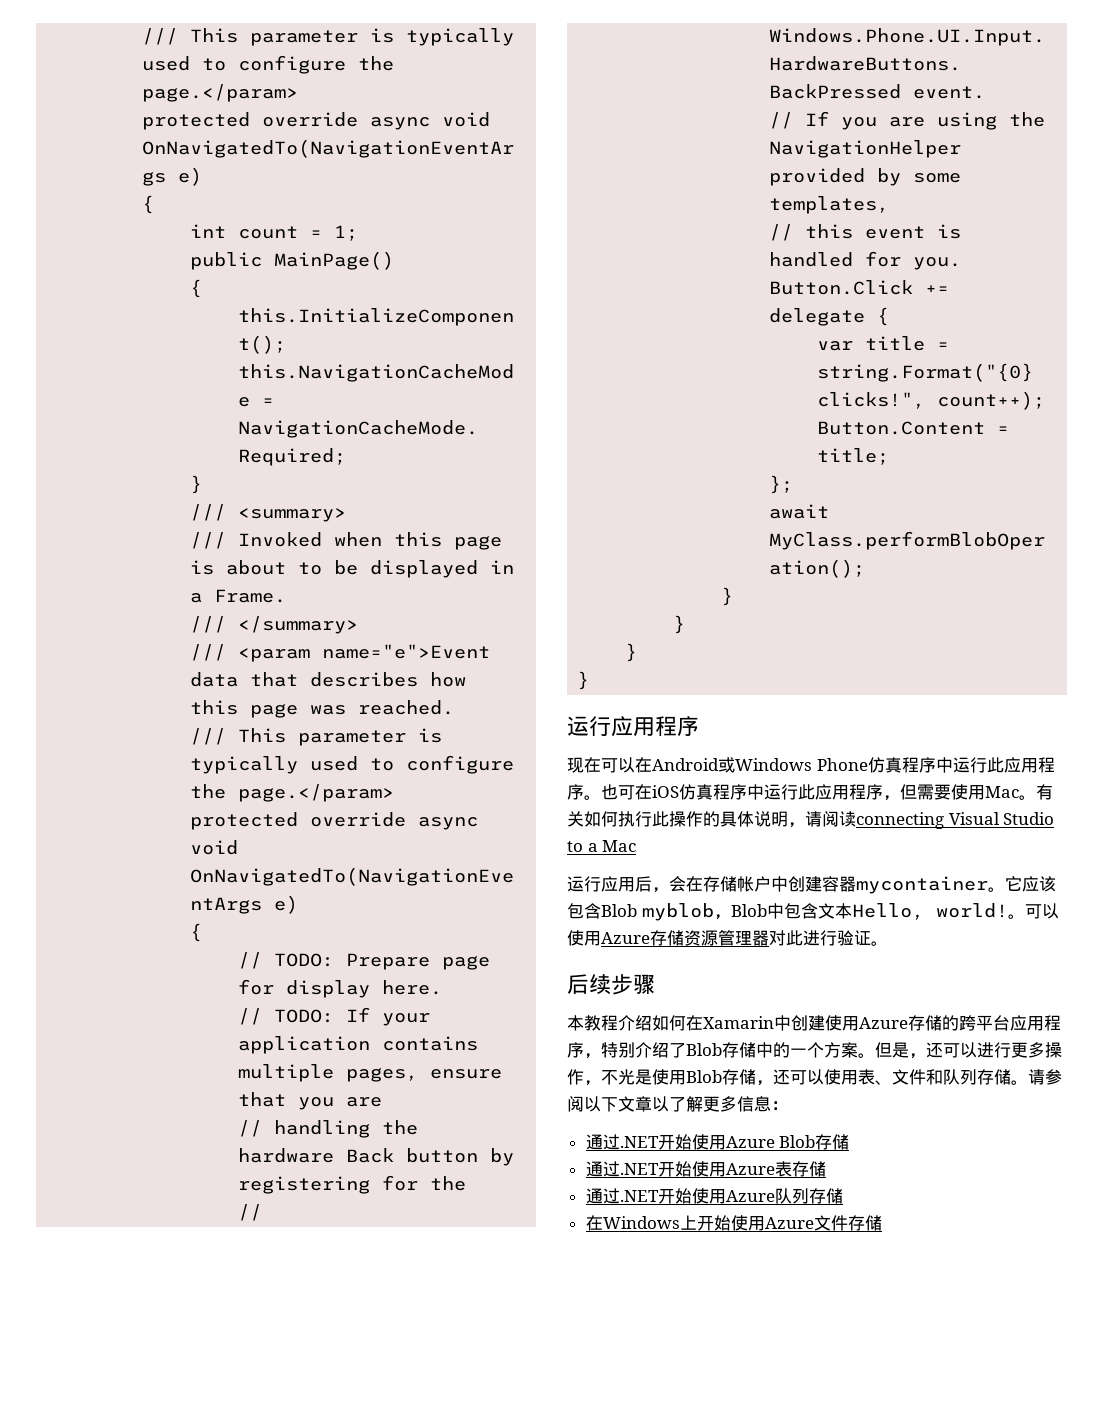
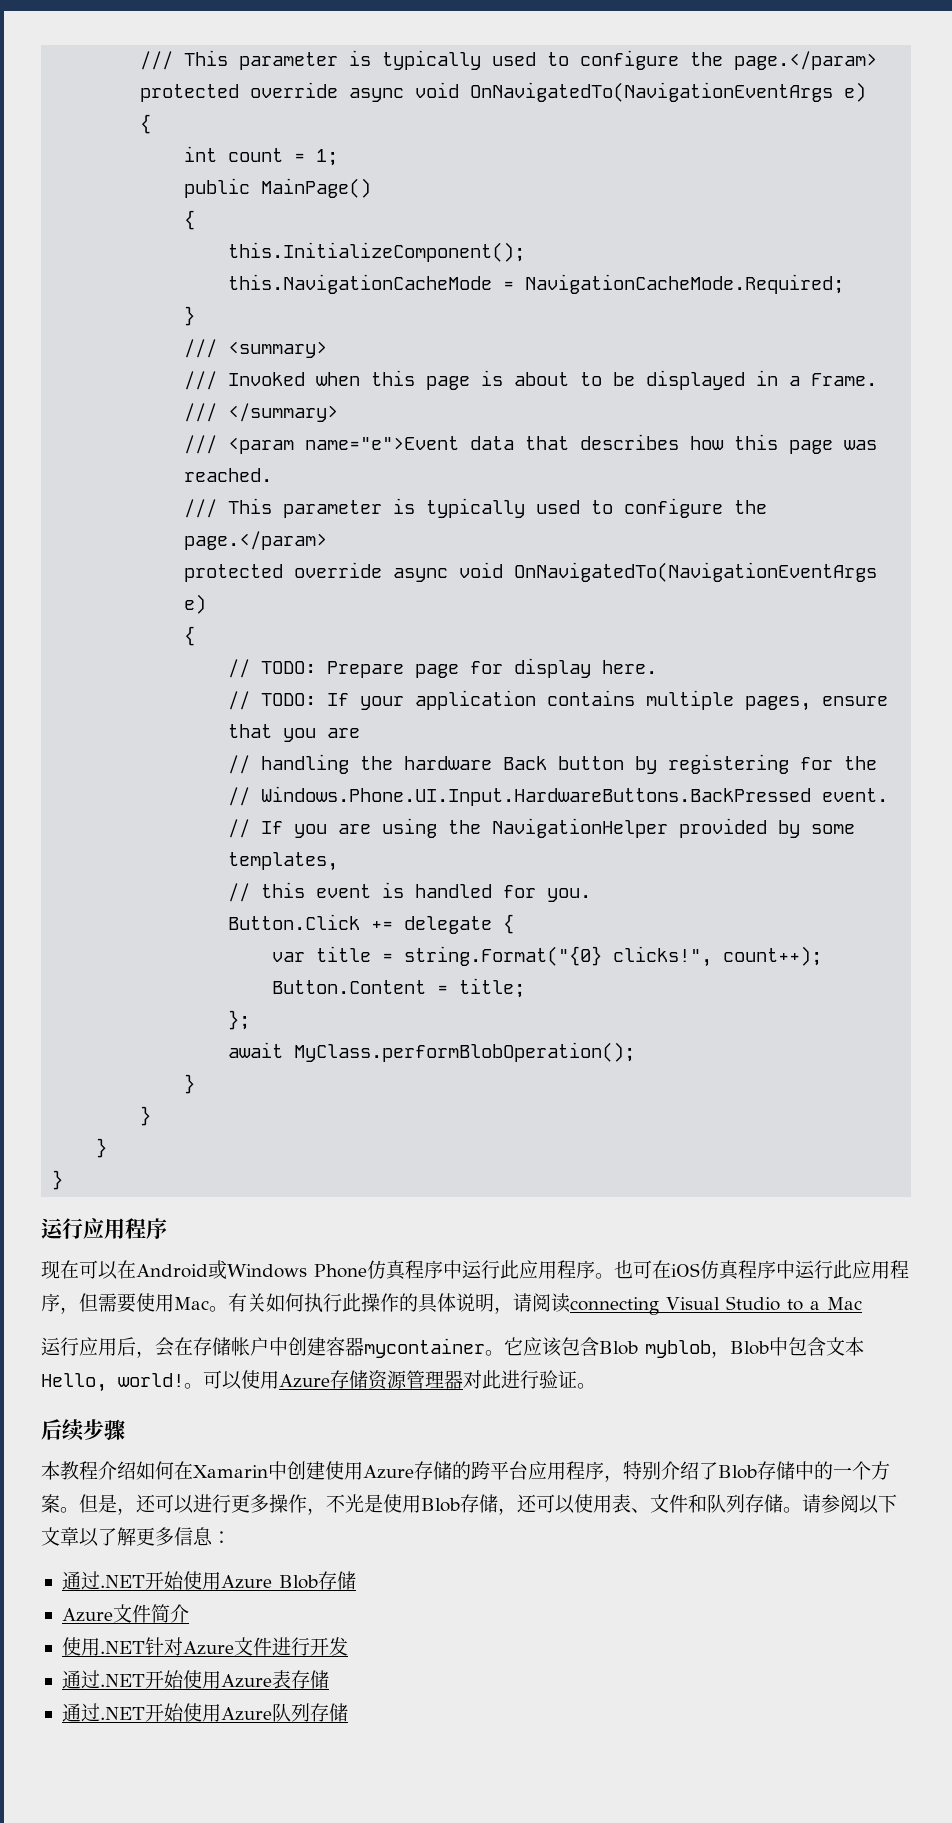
(850, 1142) none -> [61,1604,189,1623] [61,1637,348,1656] // Azure文件简介 // 使用.NET针对Azure文件进行开发
[585,1215,882,1231] // 在Windows上开始使用Azure文件存储 -> (348, 1712) none

